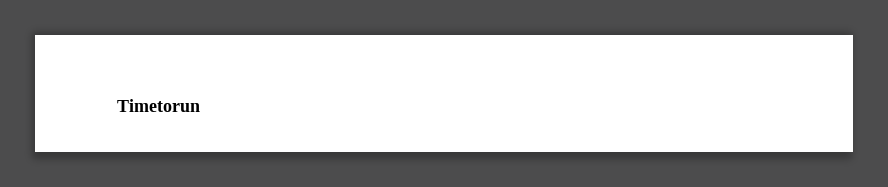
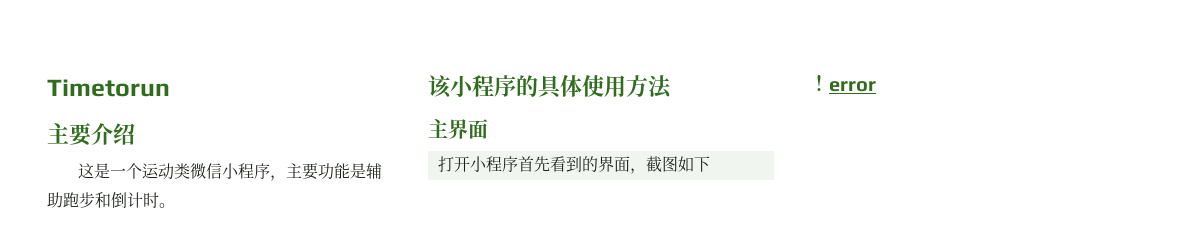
(200, 105) none -> [47,123,135,146] [77,163,382,181] [47,192,175,209] [428,75,672,99] [428,119,488,139] [437,156,710,174] [809,74,876,92] // 主要介绍 // 这是一个运动类微信小程序，主要功能是辅助跑步和倒计时。 // 该小程序的具体使用方法 // 主界面 // 打开小程序首先看到的界面，截图如下 // ！error

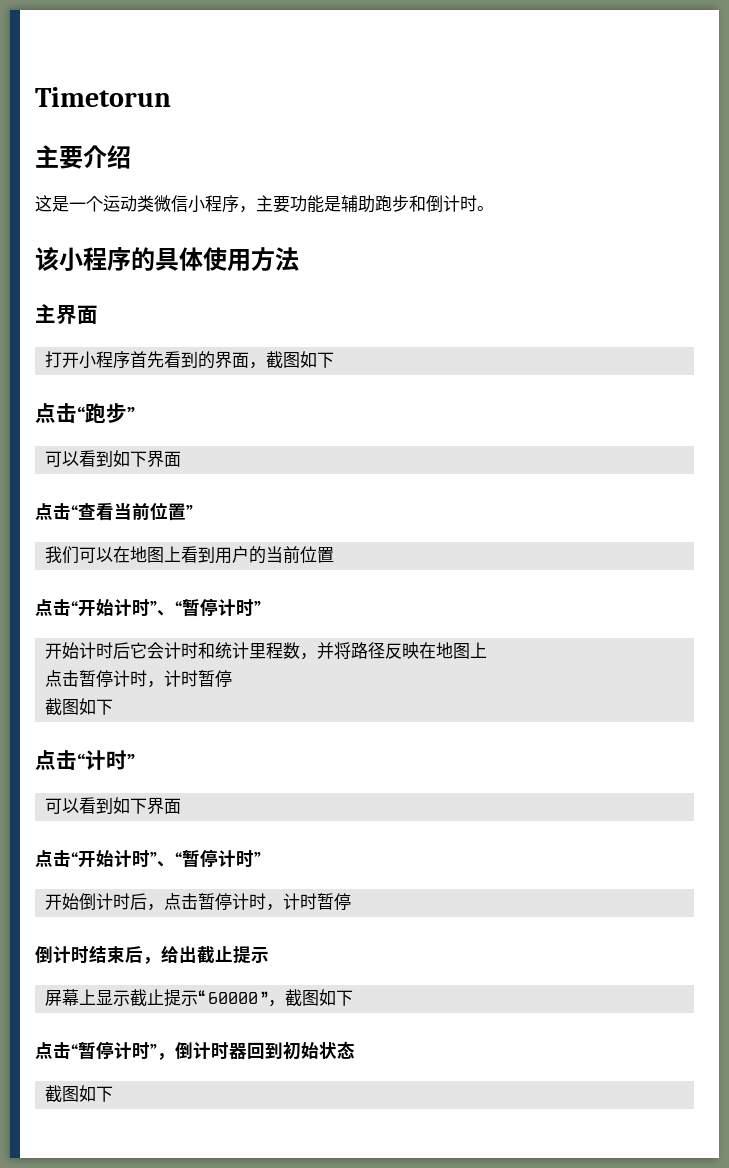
[809,74,876,92] ！error -> [35,403,135,423] [45,450,182,467] [35,502,193,521] [45,546,335,564] [35,598,261,617] [45,642,488,660] [45,670,233,688] [45,698,114,715] [35,750,135,770] [45,797,182,814] [35,849,261,868] [45,893,352,911] [35,945,269,964] [45,989,354,1007] [35,1041,355,1060] [45,1085,114,1102] 点击“跑步” // 可以看到如下界面 // 点击“查看当前位置” // 我们可以在地图上看到用户的当前位置 // 点击“开始计时”、“暂停计时” // 开始计时后它会计时和统计里程数，并将路径反映在地图上 // 点击暂停计时，计时暂停 // 截图如下 // 点击“计时” // 可以看到如下界面 // 点击“开始计时”、“暂停计时” // 开始倒计时后，点击暂停计时，计时暂停 // 倒计时结束后，给出截止提示 // 屏幕上显示截止提示“60000”，截图如下 // 点击“暂停计时”，倒计时器回到初始状态 // 截图如下

